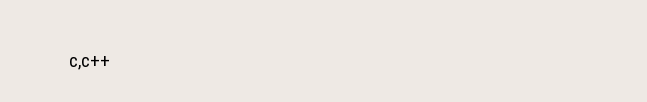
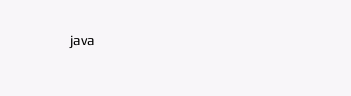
[69,56,110,70] c,c++ -> [69,35,95,49] java

